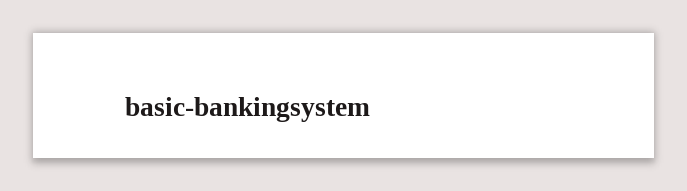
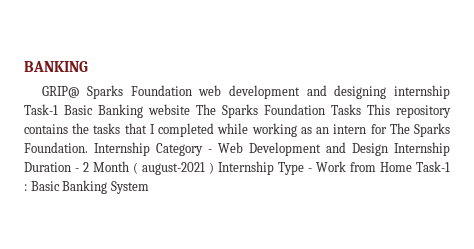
[125,97,370,122] basic-bankingsystem -> [24,61,88,72] [41,85,450,99] [24,104,451,118] [24,123,450,137] [24,142,450,156] [24,161,450,175] [24,180,149,194] BANKING // GRIP@ Sparks Foundation web development and designing internship Task-1 Basic Banking website The Sparks Foundation Tasks This repository contains the tasks that I completed while working as an intern for The Sparks Foundation. Internship Category - Web Development and Design Internship Duration - 2 Month ( august-2021 ) Internship Type - Work from Home Task-1 : Basic Banking System

